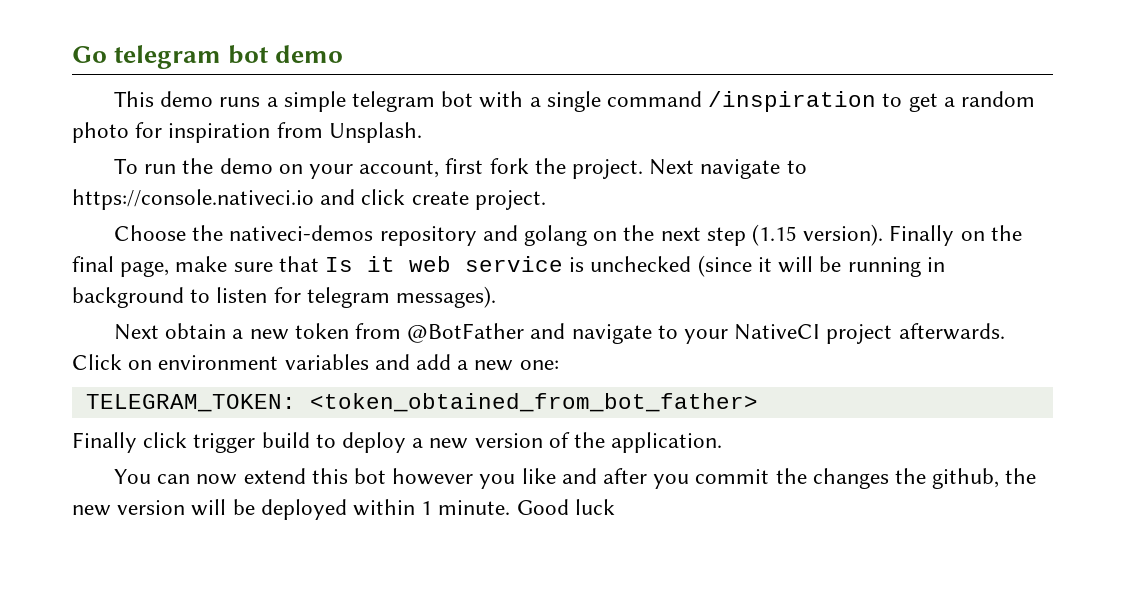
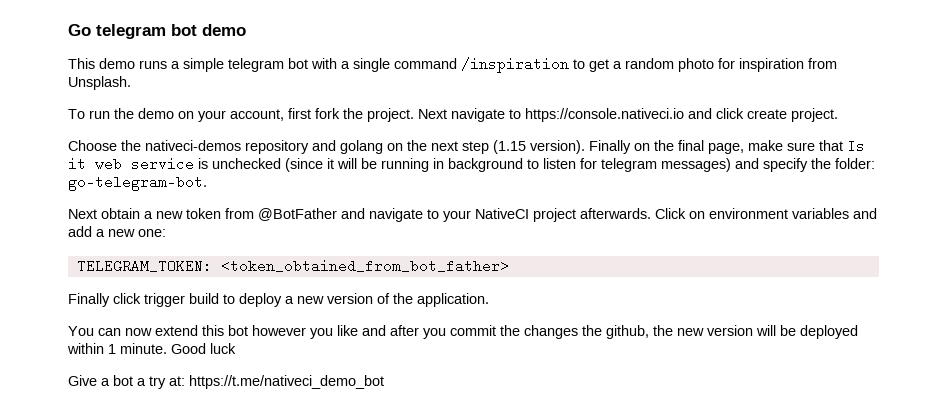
[396,286,497,308] messages). -> [661,158,875,172] [68,175,207,191] messages) and specify the folder: go-telegram-bot.
(615, 507) none -> [68,375,384,389] // Give a bot a try at: https://t.me/nativeci_demo_bot

